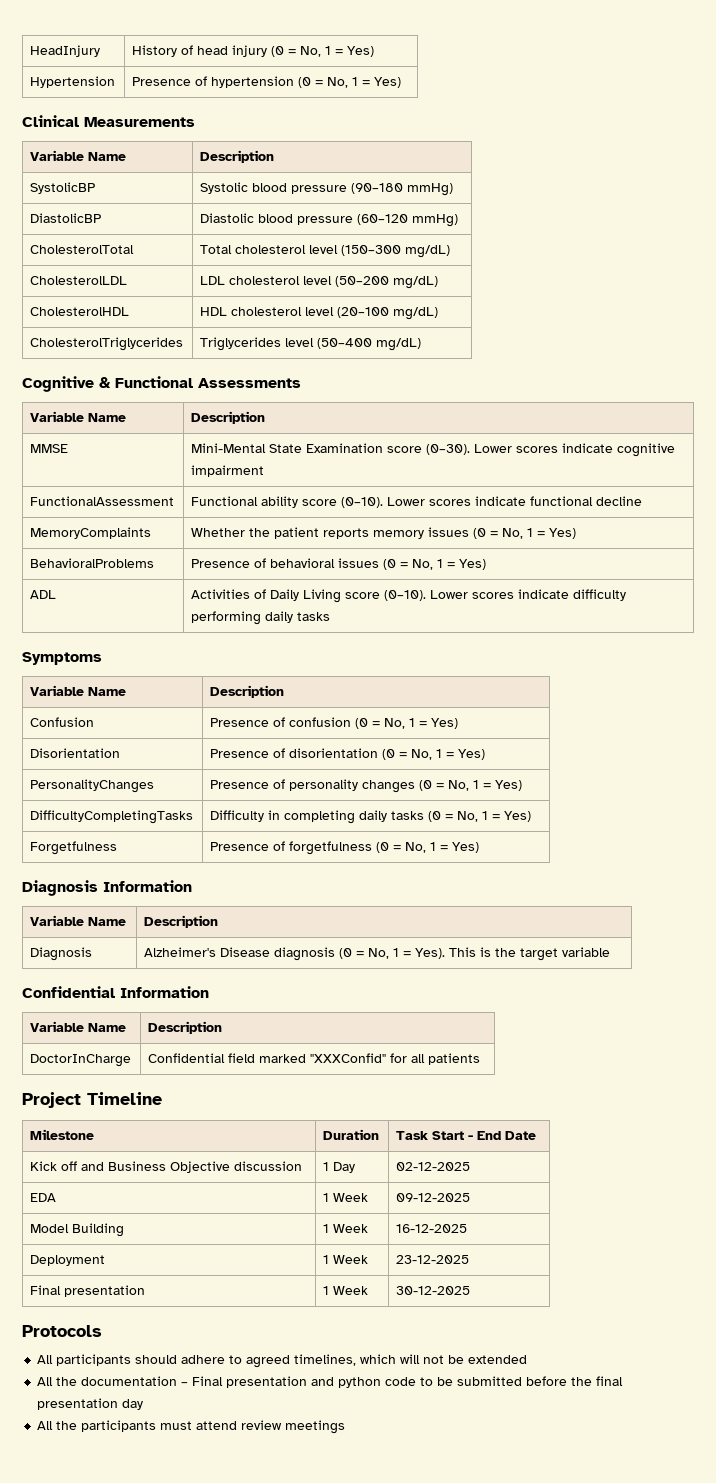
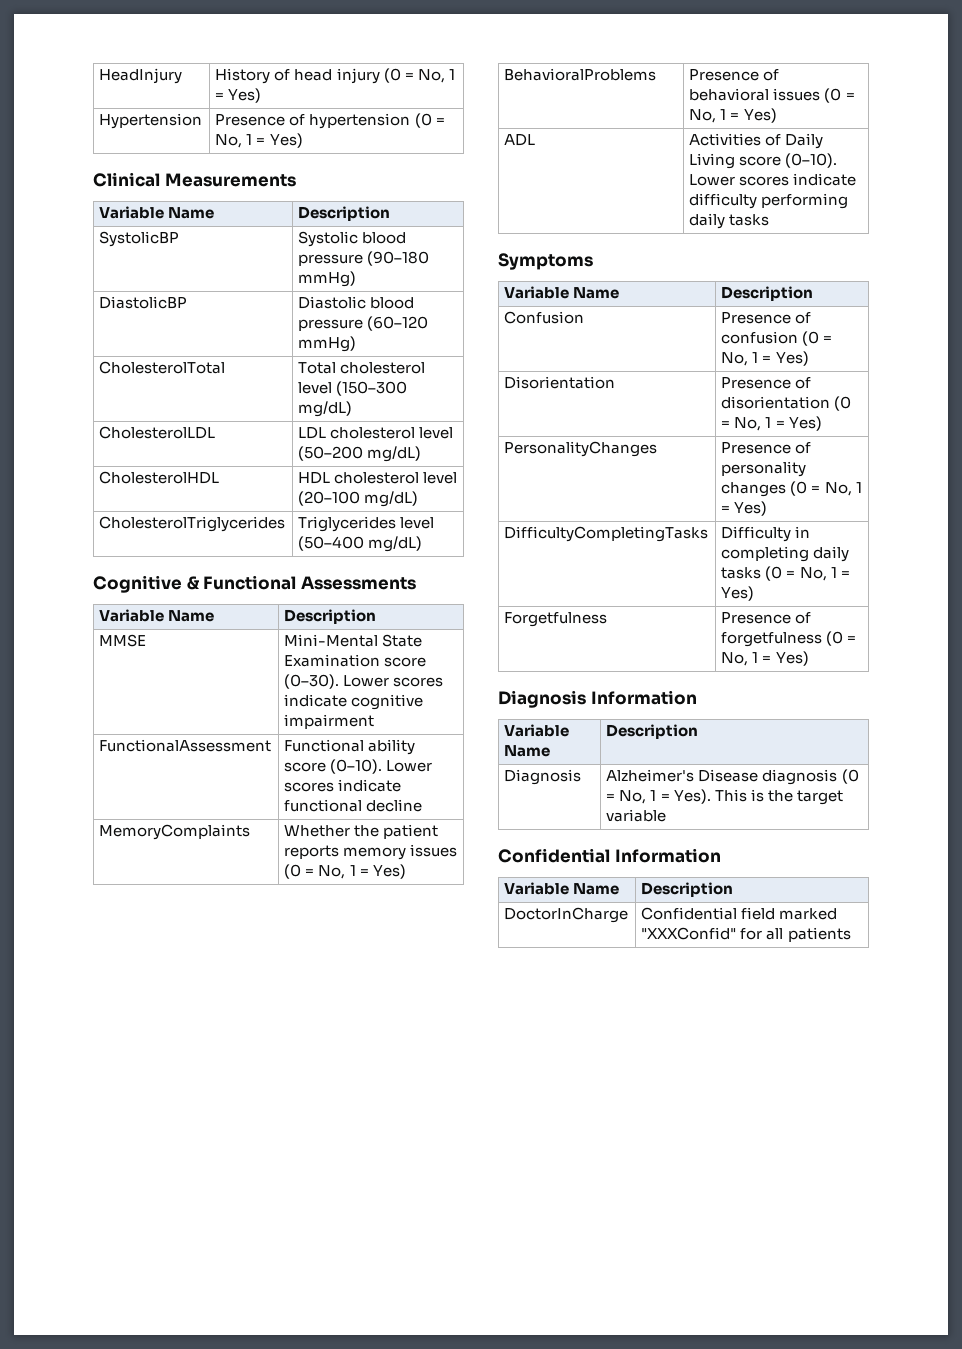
[22,1092,162,1108] [30,1129,95,1140] [323,1129,380,1140] [396,1131,537,1140] [30,1161,303,1173] [323,1162,356,1173] [396,1162,471,1171] [30,1193,57,1202] [323,1193,369,1202] [396,1193,471,1202] [30,1223,125,1237] [323,1224,369,1233] [396,1224,468,1233] [30,1255,106,1266] [323,1255,369,1264] [396,1255,470,1264] [30,1285,146,1297] [323,1286,369,1295] [396,1286,471,1295] [22,1325,102,1337] [37,1354,528,1368] [37,1376,624,1388] [37,1398,144,1410] [37,1420,346,1434] // Project Timeline // Milestone | Duration | Task Start - End Date // Kick off and Business Objective discussion | 1 Day | 02-12-2025 // EDA | 1 Week | 09-12-2025 // Model Building | 1 Week | 16-12-2025 // Deployment | 1 Week | 23-12-2025 // Final presentation | 1 Week | 30-12-2025 // Protocols // All participants should adhere to agreed timelines, which will not be extended // All the documentation – Final presentation and python code to be submitted before the final presentation day // All the participants must attend review meetings -> (851, 934) none

